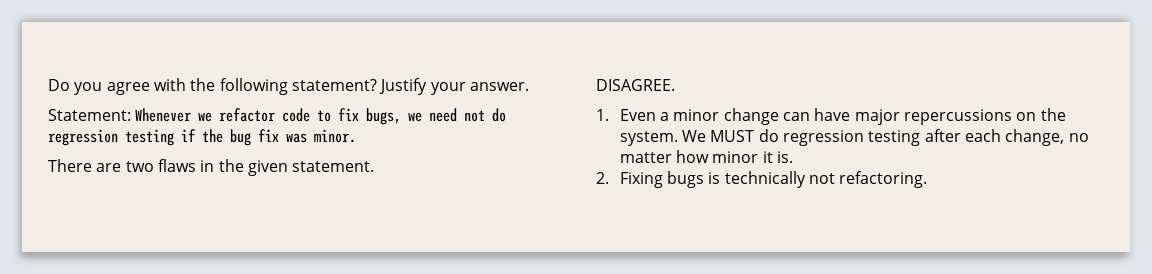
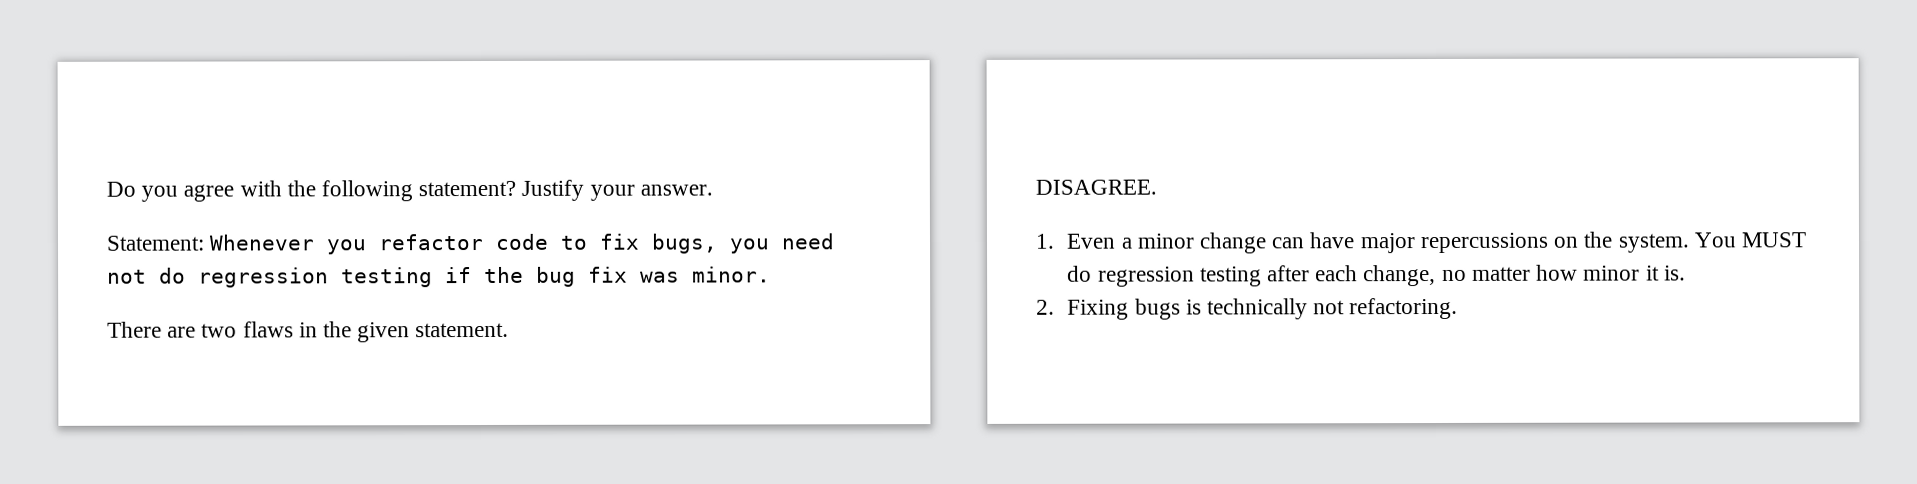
[198,112,213,122] we -> [326,239,368,255] you
[408,112,423,122] we -> [729,238,771,254] you
[682,130,707,142] We -> [1693,232,1737,248] You

